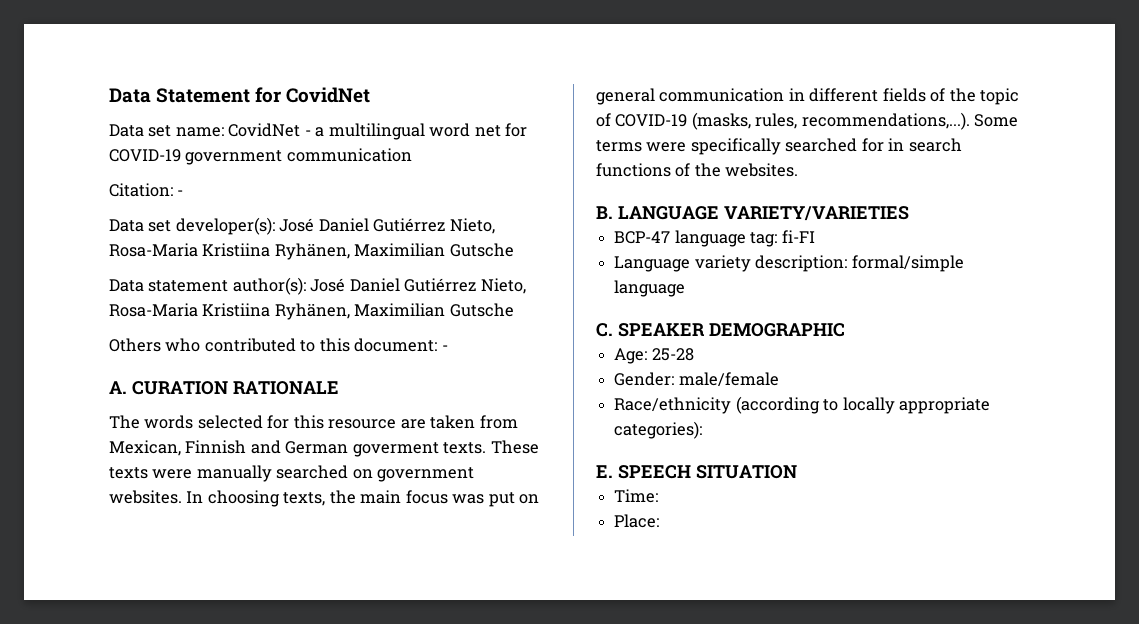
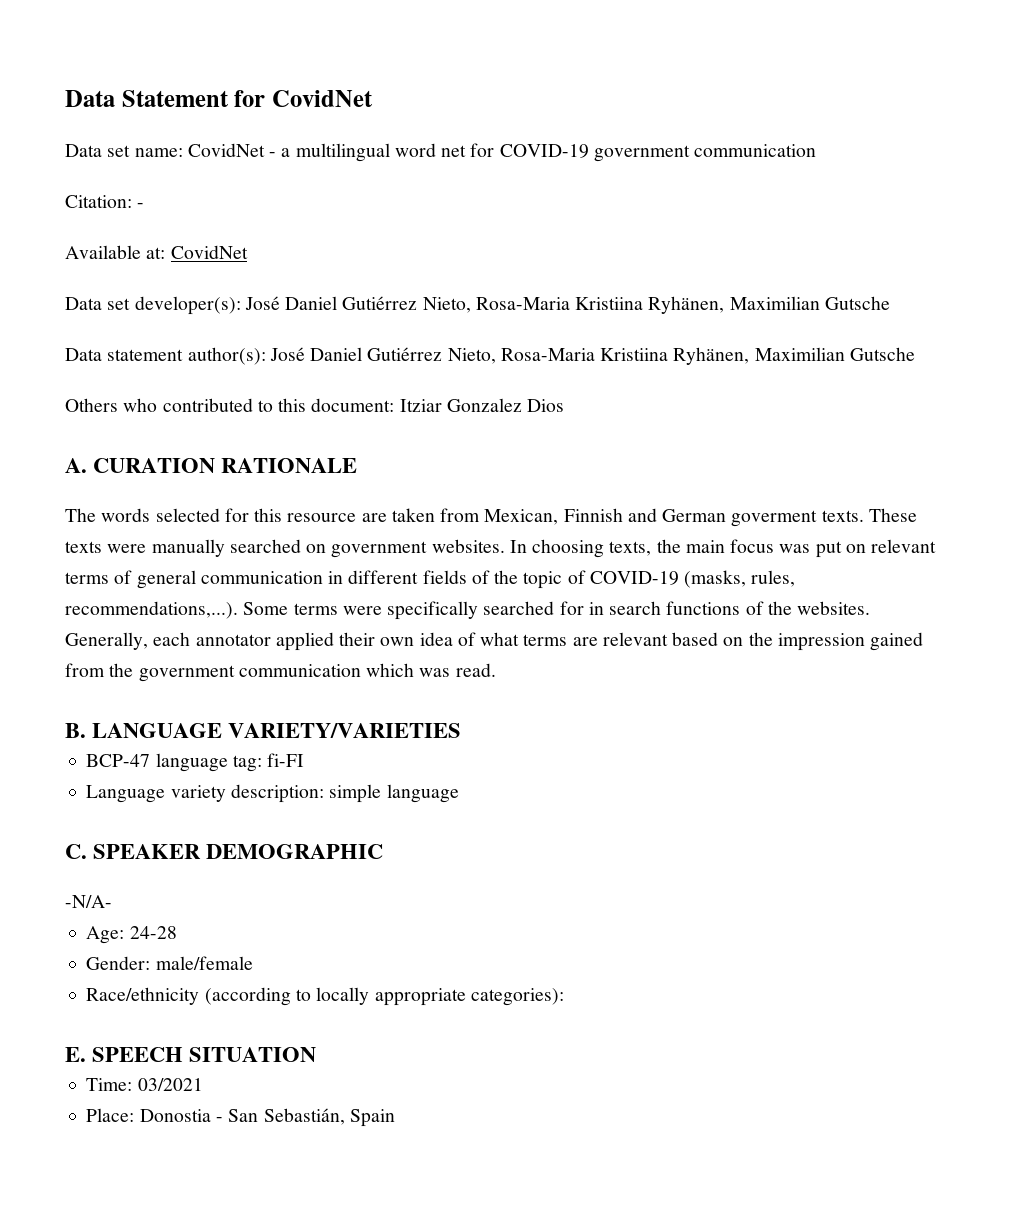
(184, 193) none -> [65,245,248,259] // Available at: CovidNet
[441,345,448,351] - -> [399,398,565,412] Itziar Gonzalez Dios
(540, 499) none -> [871,539,937,553] [65,570,133,584] relevant terms of
(799, 170) none -> [65,632,924,651] [65,663,496,682] Generally, each annotator applied their own idea of what terms are relevant based on the impression gained from the government communication which was read.
[851,255,964,272] formal/simple -> [329,784,382,803] simple
(845, 330) none -> [65,895,112,908] // -N/A-
[651,348,694,361] 25-28 -> [129,926,177,939] 24-28
(659, 496) none -> [137,1078,203,1091] 03/2021
(660, 521) none -> [139,1108,395,1127] Donostia - San Sebastián, Spain

